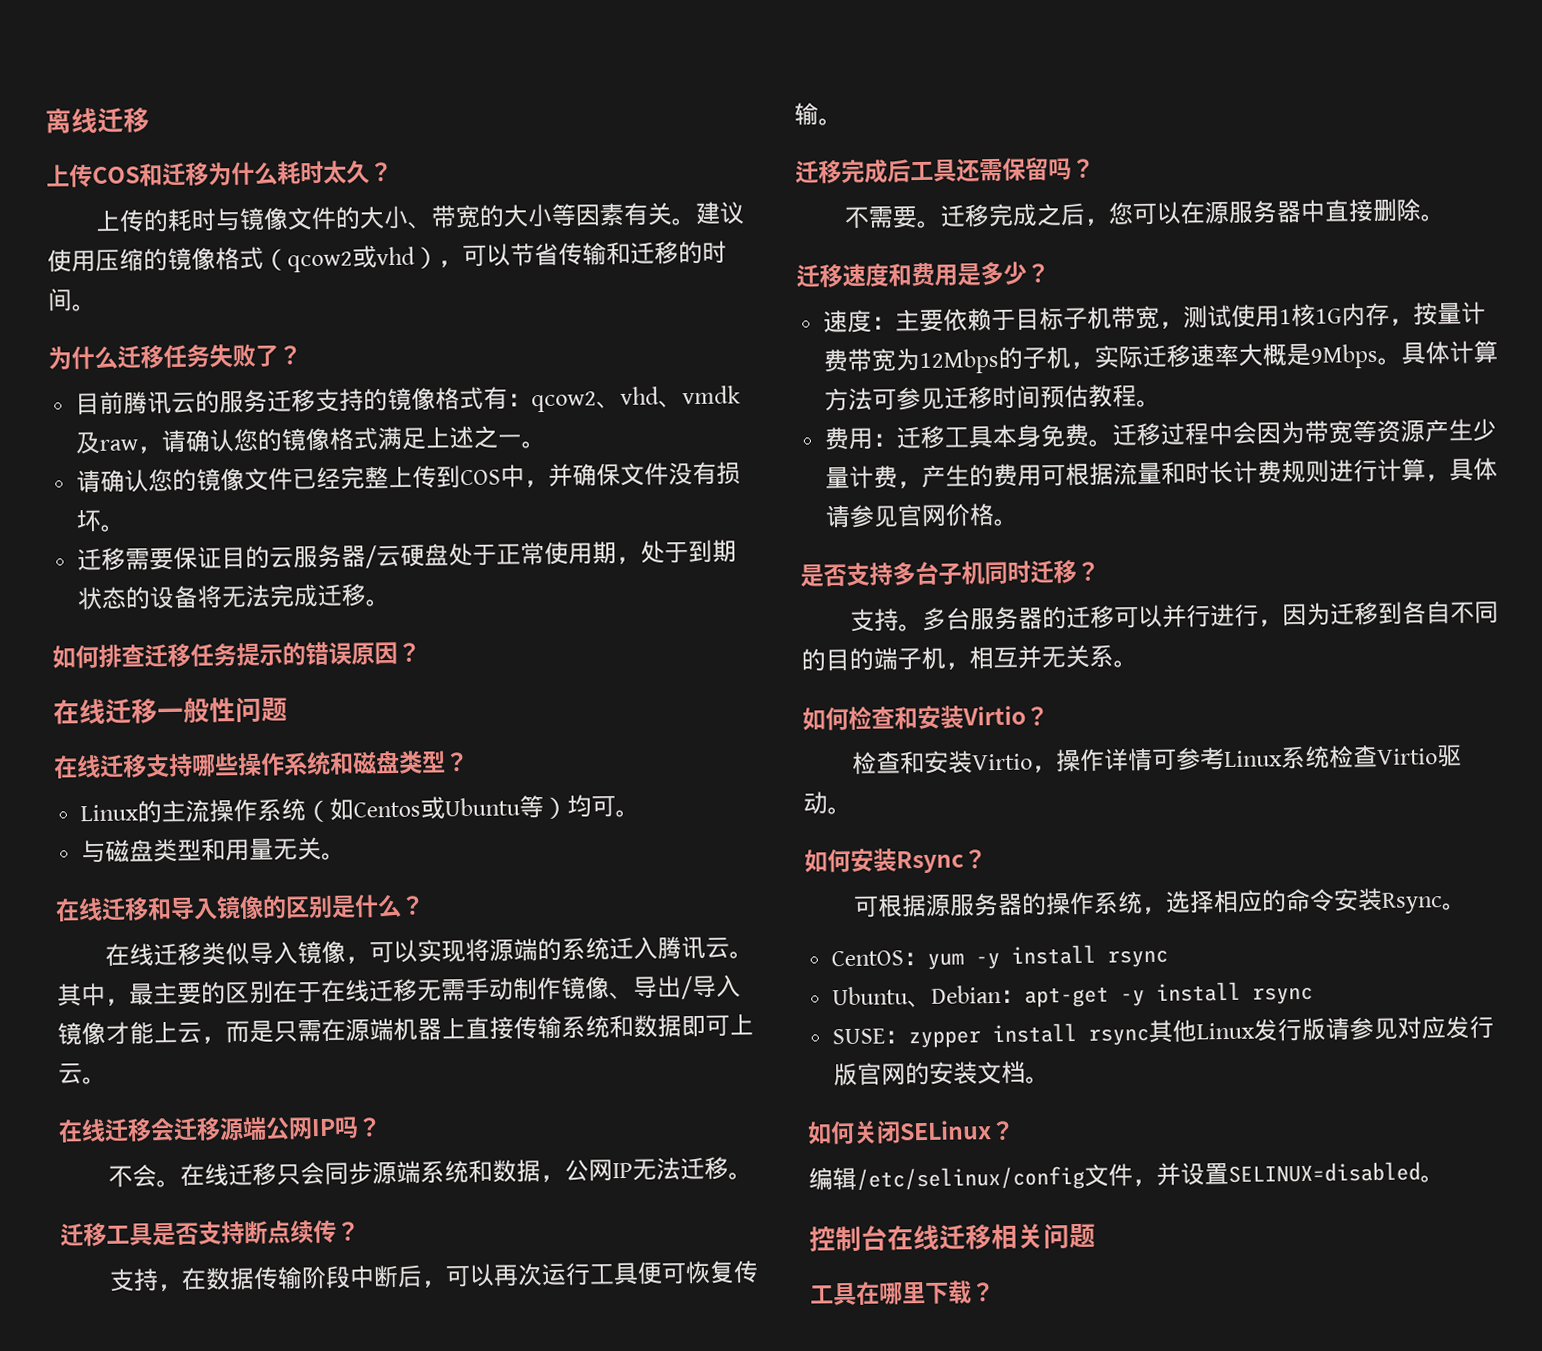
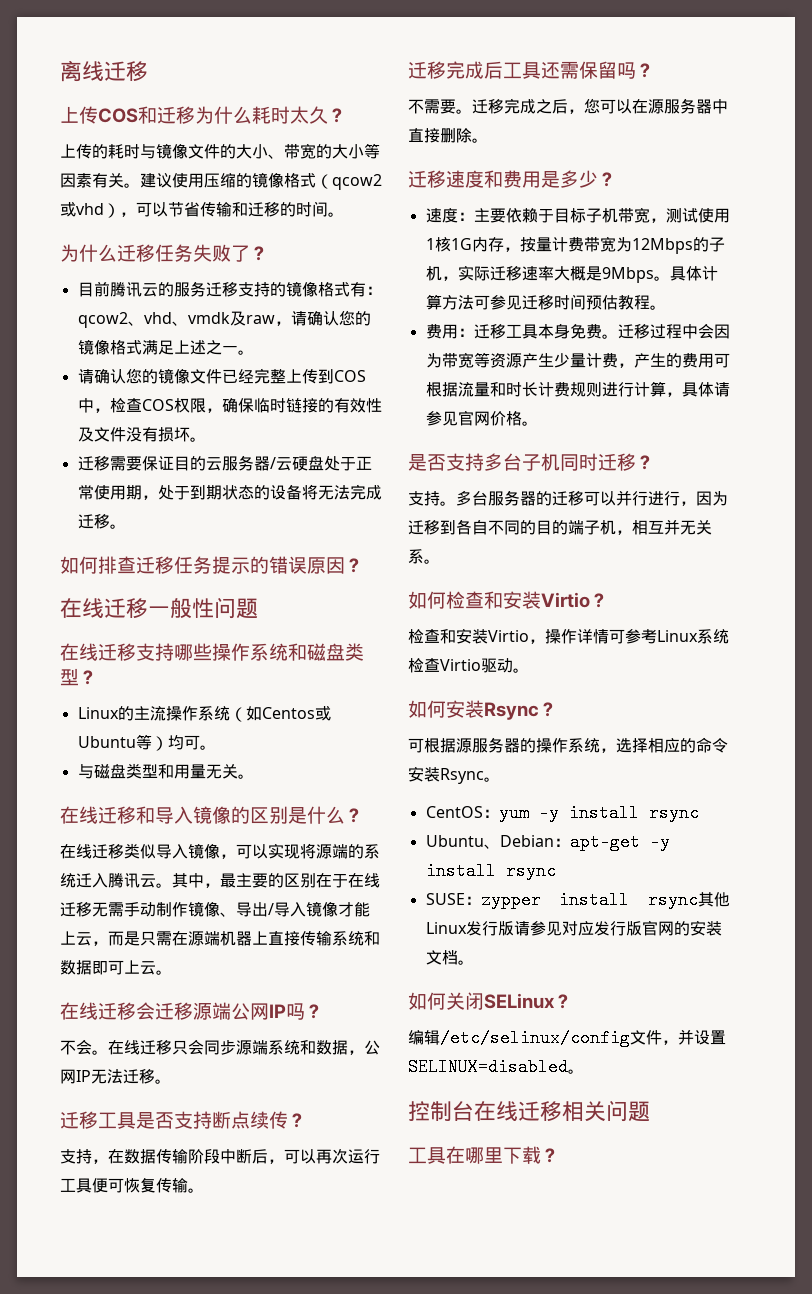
[548,462,622,487] 并确保 -> [109,398,382,413] [77,427,94,442] 检查COS权限，确保临时链接的有效性及

